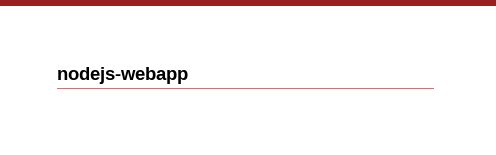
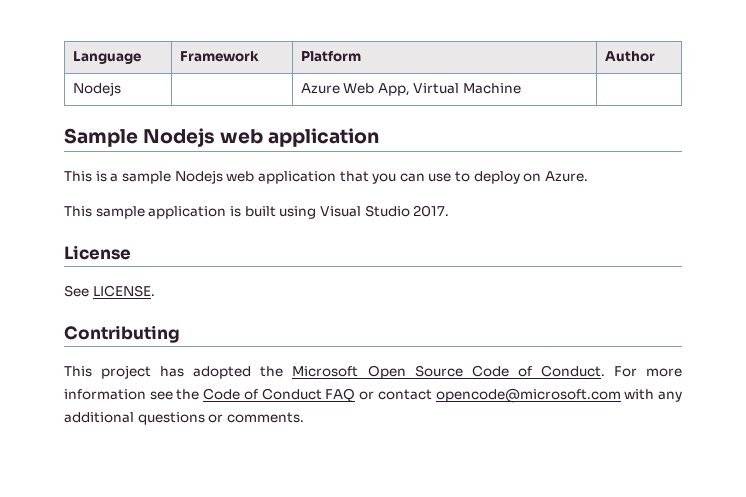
[57,67,188,84] nodejs-webapp -> [72,51,141,64] [179,51,259,62] [300,51,361,62] [604,51,655,62] [72,82,121,96] [300,83,522,96] [64,128,380,147] [64,170,589,184] [64,205,450,219] [64,245,131,260] [64,285,155,297] [64,325,180,343] [64,365,682,379] [64,388,683,403] [64,412,304,425] Language | Framework | Platform | Author // Nodejs | | Azure Web App, Virtual Machine | // Sample Nodejs web application // This is a sample Nodejs web application that you can use to deploy on Azure. // This sample application is built using Visual Studio 2017. // License // See LICENSE. // Contributing // This project has adopted the Microsoft Open Source Code of Conduct. For more information see the Code of Conduct FAQ or contact opencode@microsoft.com with any additional questions or comments.

